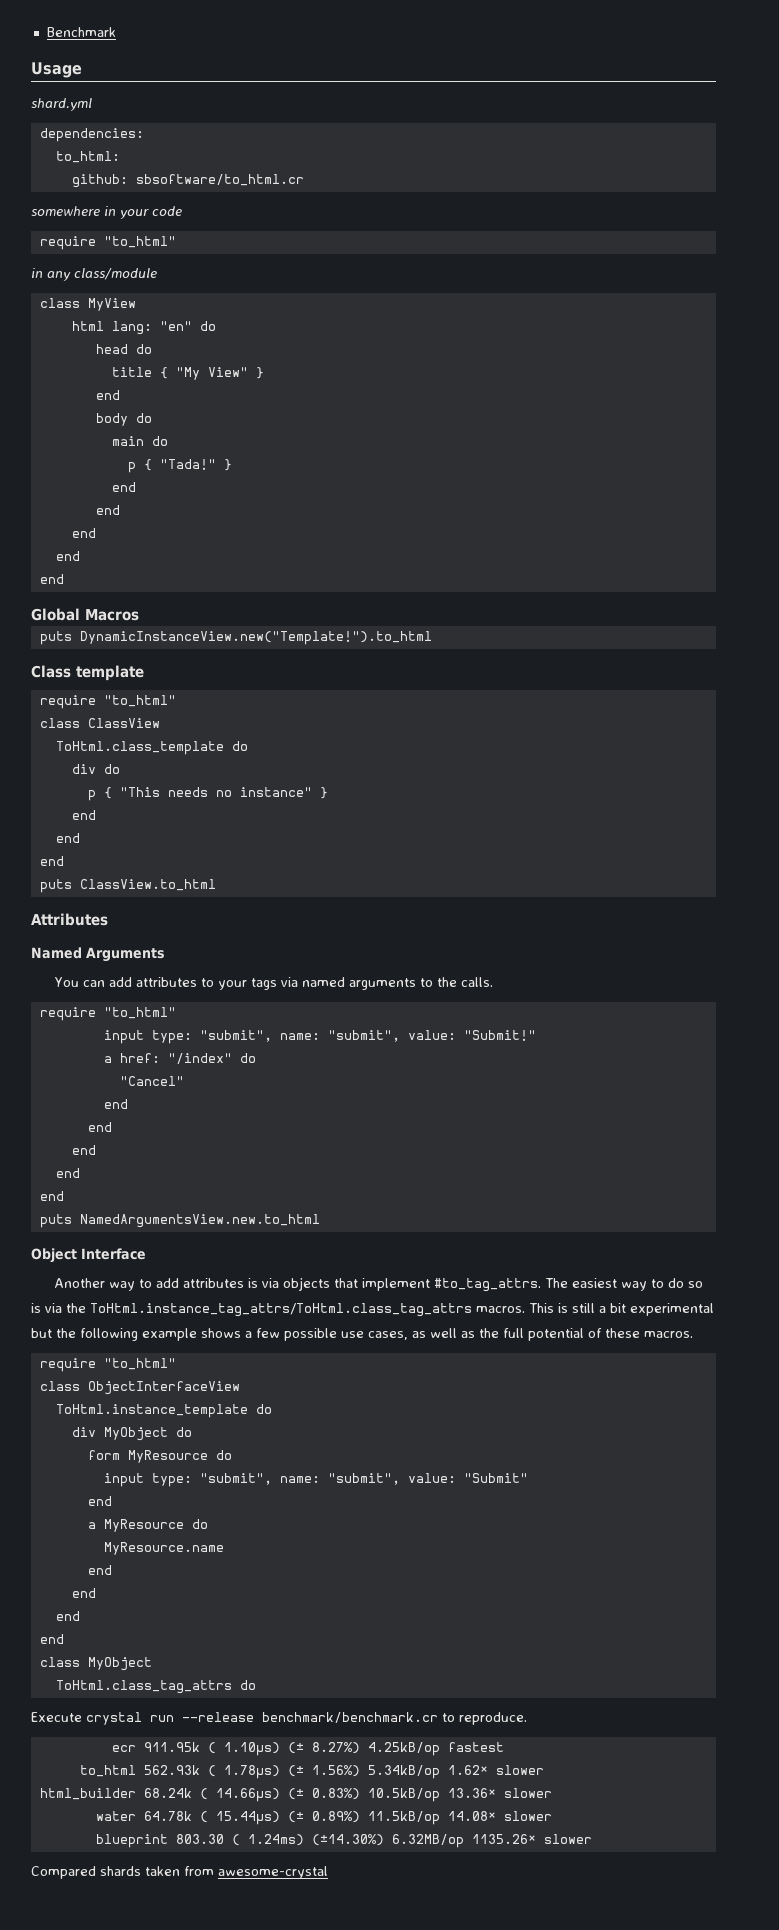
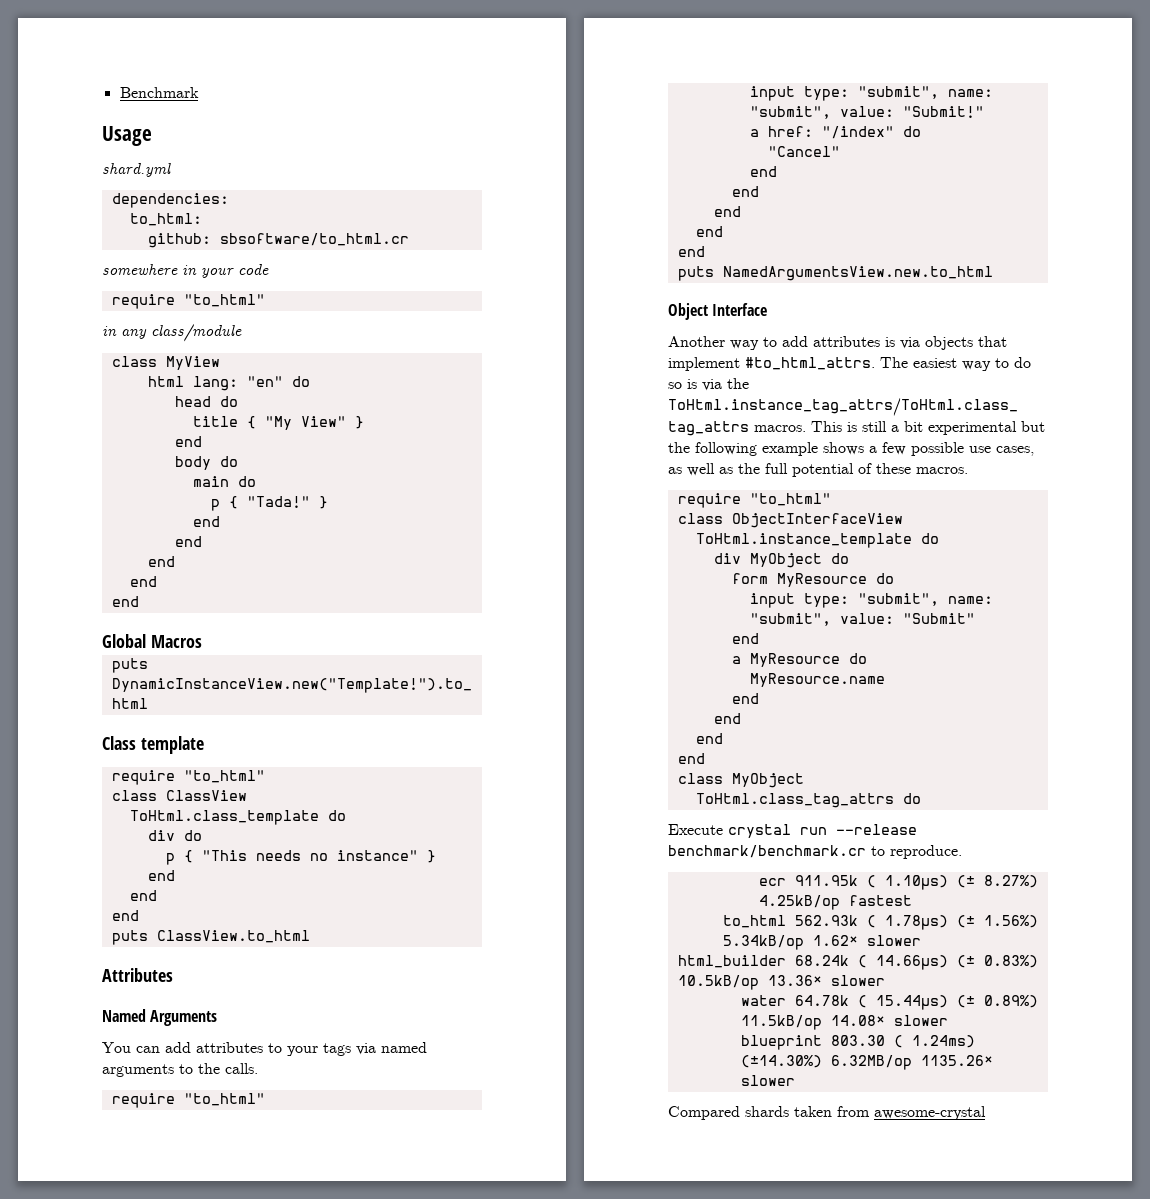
[434,1278,542,1292] #to_tag_attrs. -> [745,357,875,370] #to_html_attrs.

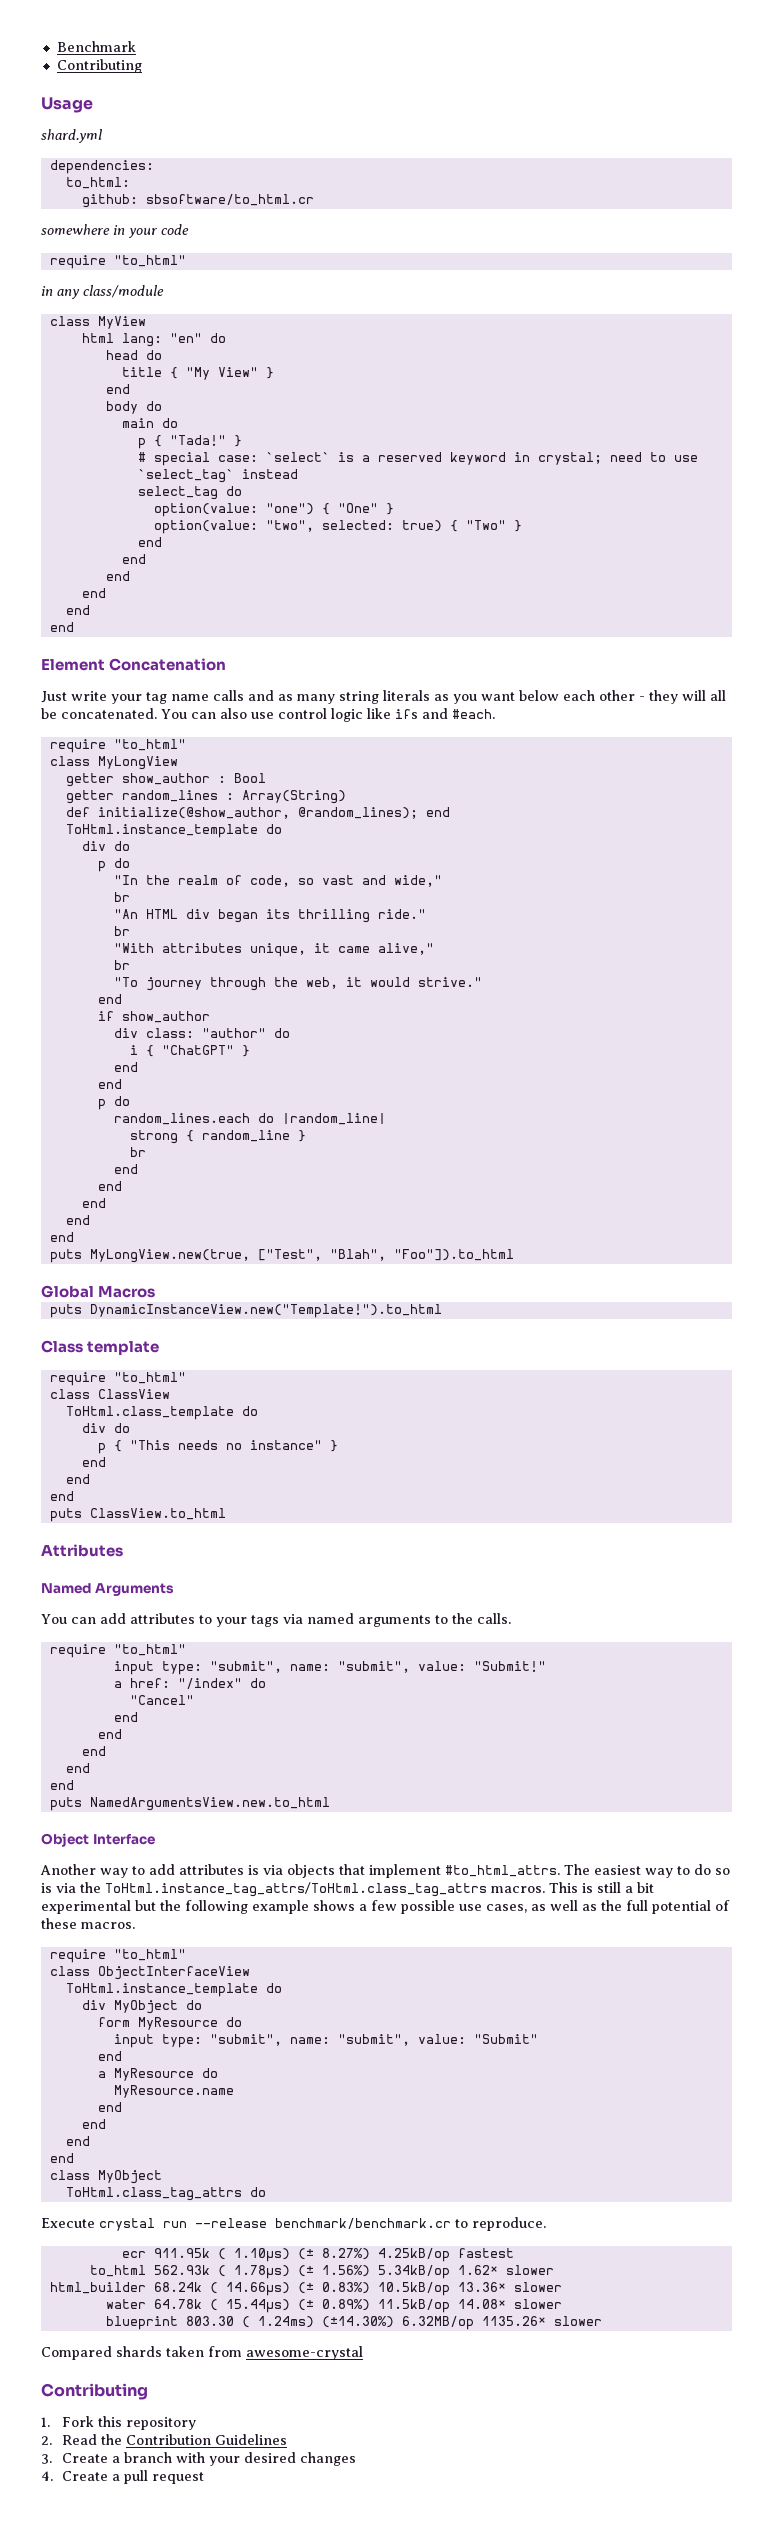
(199, 92) none -> [56,59,142,73] // Contributing
[192,516,220,527] [174,536,202,547] [147,556,175,567] [129,576,157,587] [111,596,139,607] // end // end // end // end // end -> [137,452,698,466] [137,469,298,483] [137,486,242,500] [153,503,394,517] [153,520,522,534] [137,537,162,547] [121,554,146,564] [105,571,130,581] [81,588,106,598] [65,605,90,615] [49,622,74,632] [41,658,227,671] [41,690,726,704] [41,708,495,722] [49,739,186,753] [49,756,178,770] [65,773,266,787] [65,790,346,804] [65,807,450,819] [65,824,282,838] [81,841,130,851] [97,858,130,872] [113,875,442,887] [113,892,130,902] [113,909,426,923] [113,926,130,936] [113,943,434,957] [113,960,130,970] [113,977,482,991] [97,994,122,1004] [97,1011,210,1023] [113,1028,290,1038] [129,1045,250,1057] [113,1062,138,1072] [97,1079,122,1089] [97,1096,130,1110] [113,1113,386,1125] [129,1130,306,1144] [129,1147,146,1157] [113,1164,138,1174] [97,1181,122,1191] [81,1198,106,1208] [65,1215,90,1225] [49,1232,74,1242] [49,1249,514,1263] // # special case: `select` is a reserved keyword in crystal; need to use `select_tag` instead // select_tag do // option(value: "one") { "One" } // option(value: "two", selected: true) { "Two" } // end // end // end // end // end // end // Element Concatenation // Just write your tag name calls and as many string literals as you want below each other - they will all be concatenated. You can also use control logic like ifs and #each. // require "to_html" // class MyLongView // getter show_author : Bool // getter random_lines : Array(String) // def initialize(@show_author, @random_lines); end // ToHtml.instance_template do // div do // p do // "In the realm of code, so vast and wide," // br // "An HTML div began its thrilling ride." // br // "With attributes unique, it came alive," // br // "To journey through the web, it would strive." // end // if show_author // div class: "author" do // i { "ChatGPT" } // end // end // p do // random_lines.each do |random_line| // strong { random_line } // br // end // end // end // end // end // puts MyLongView.new(true, ["Test", "Blah", "Foo"]).to_html
(986, 1113) none -> [41,2383,148,2400] [41,2416,197,2430] [41,2434,288,2445] [41,2452,357,2466] [41,2470,205,2484] // Contributing // 1. Fork this repository // 2. Read the Contribution Guidelines // 3. Create a branch with your desired changes // 4. Create a pull request

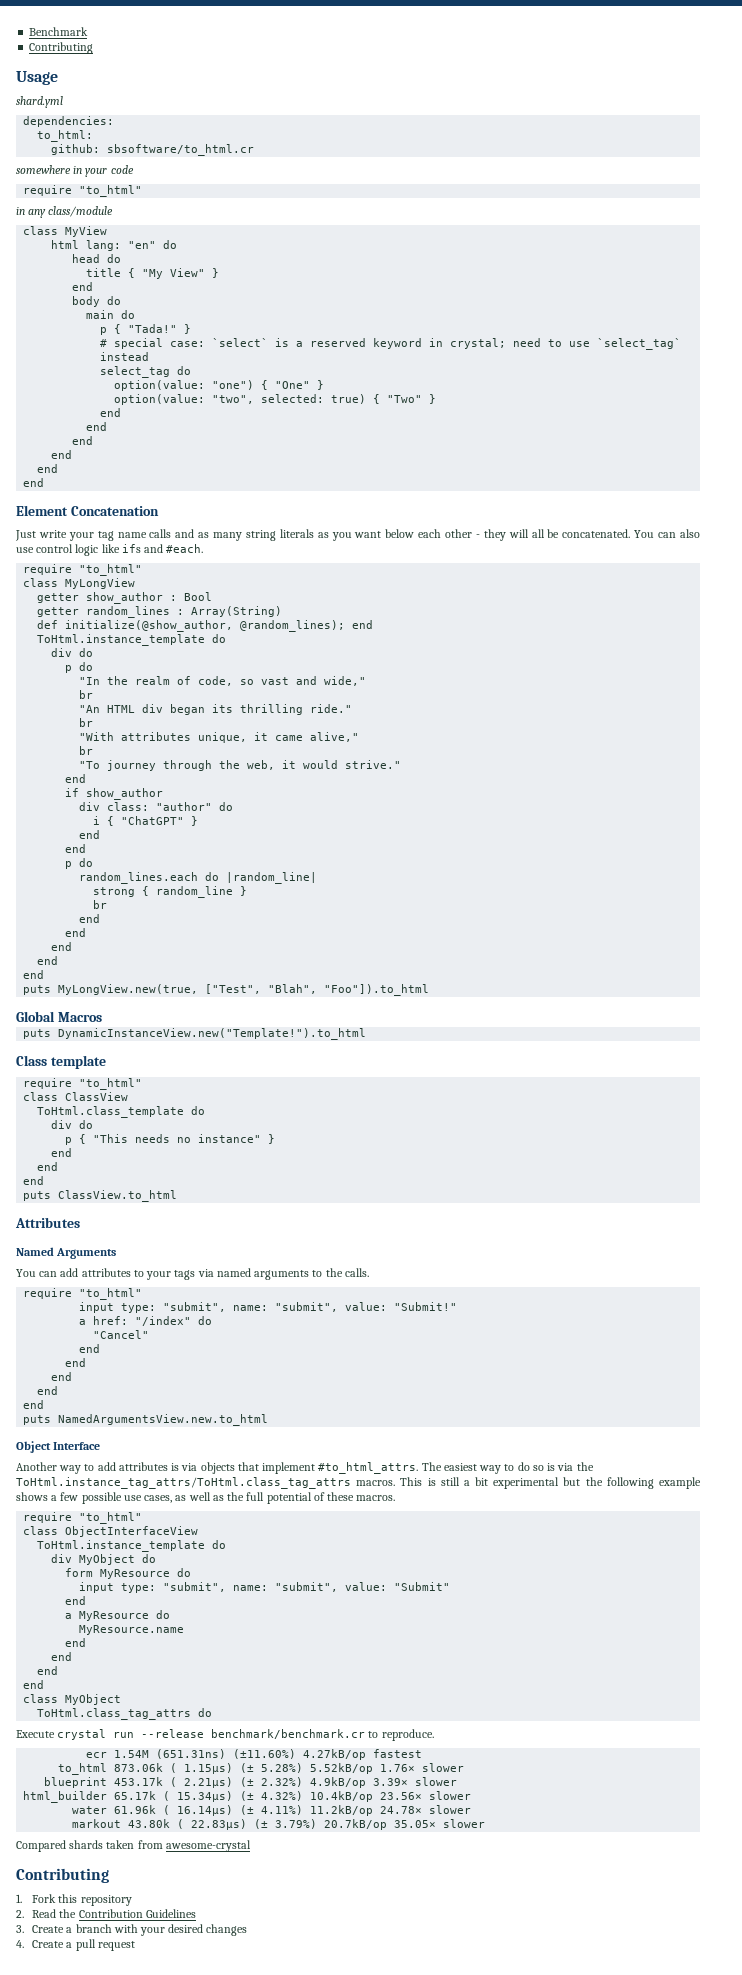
[153,2248,514,2262] [89,2265,554,2279] [49,2282,562,2296] [105,2299,562,2313] [105,2316,546,2330] 911.95k ( 1.10µs) (± 8.27%) 4.25kB/op fastest // to_html 562.93k ( 1.78µs) (± 1.56%) 5.34kB/op 1.62× slower // html_builder 68.24k ( 14.66µs) (± 0.83%) 10.5kB/op 13.36× slower // water 64.78k ( 15.44µs) (± 0.89%) 11.5kB/op 14.08× slower // blueprint 803.30 ( 1.24ms) (±14.30%) 6.32MB/op 1135.26× -> [114,1749,423,1760] [58,1763,465,1775] [44,1777,458,1788] [23,1791,472,1803] [72,1805,472,1816] [72,1819,437,1830] 1.54M (651.31ns) (±11.60%) 4.27kB/op fastest // to_html 873.06k ( 1.15µs) (± 5.28%) 5.52kB/op 1.76× slower // blueprint 453.17k ( 2.21µs) (± 2.32%) 4.9kB/op 3.39× slower // html_builder 65.17k ( 15.34µs) (± 4.32%) 10.4kB/op 23.56× slower // water 61.96k ( 16.14µs) (± 4.11%) 11.2kB/op 24.78× slower // markout 43.80k ( 22.83µs) (± 3.79%) 20.7kB/op 35.05×

